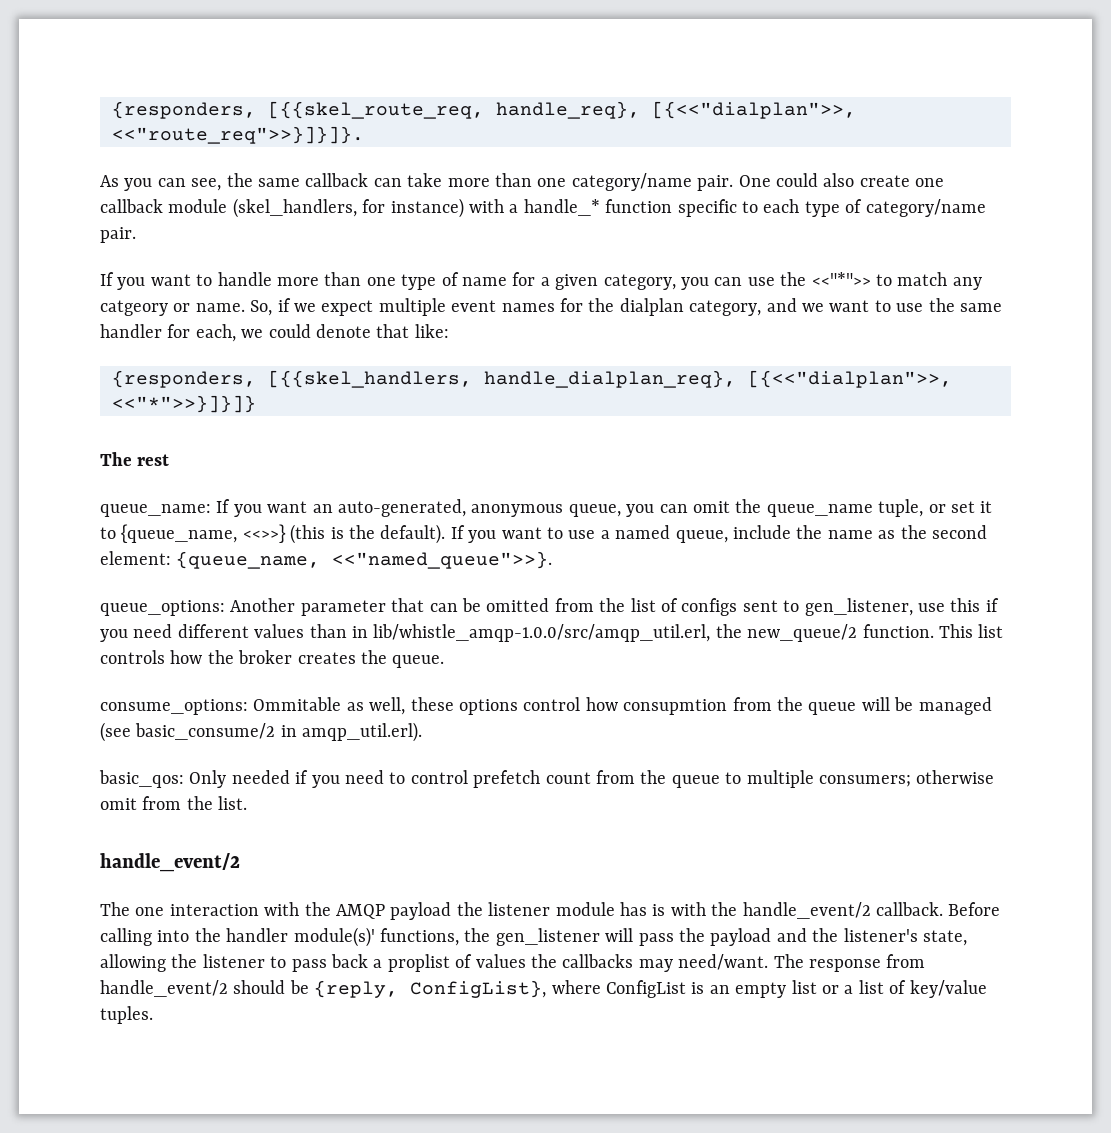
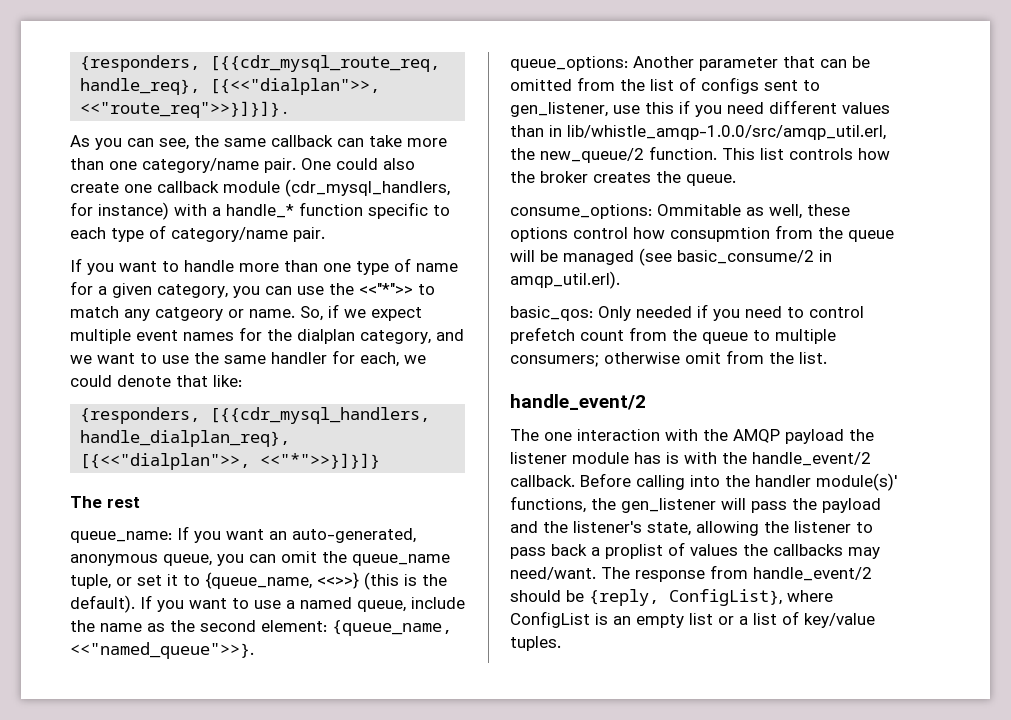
[112,101,484,119] {responders, [{{skel_route_req, -> [80,55,441,72] {responders, [{{cdr_mysql_route_req,
[232,198,357,218] (skel_handlers, -> [285,179,450,197] (cdr_mysql_handlers,
[268,370,472,388] [{{skel_handlers, -> [210,407,431,424] [{{cdr_mysql_handlers,

